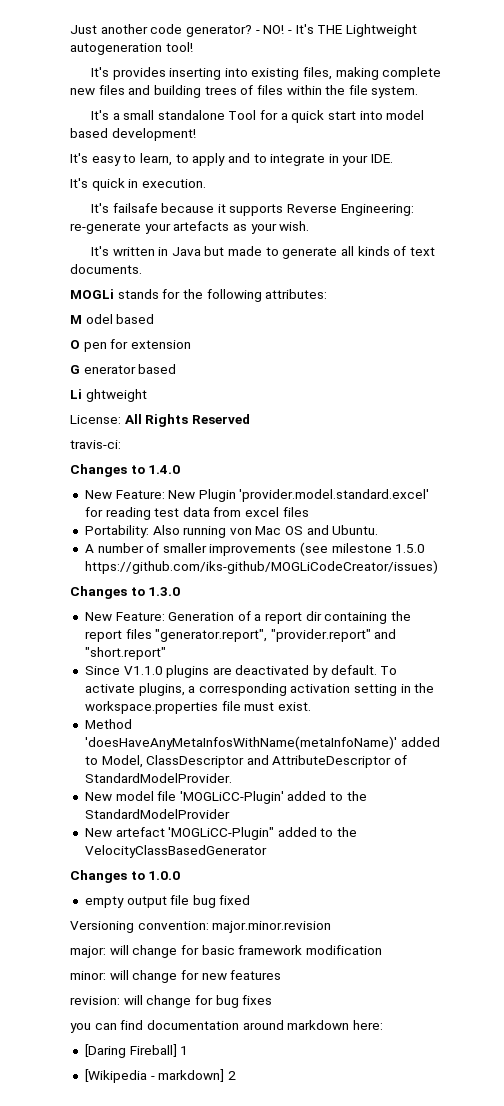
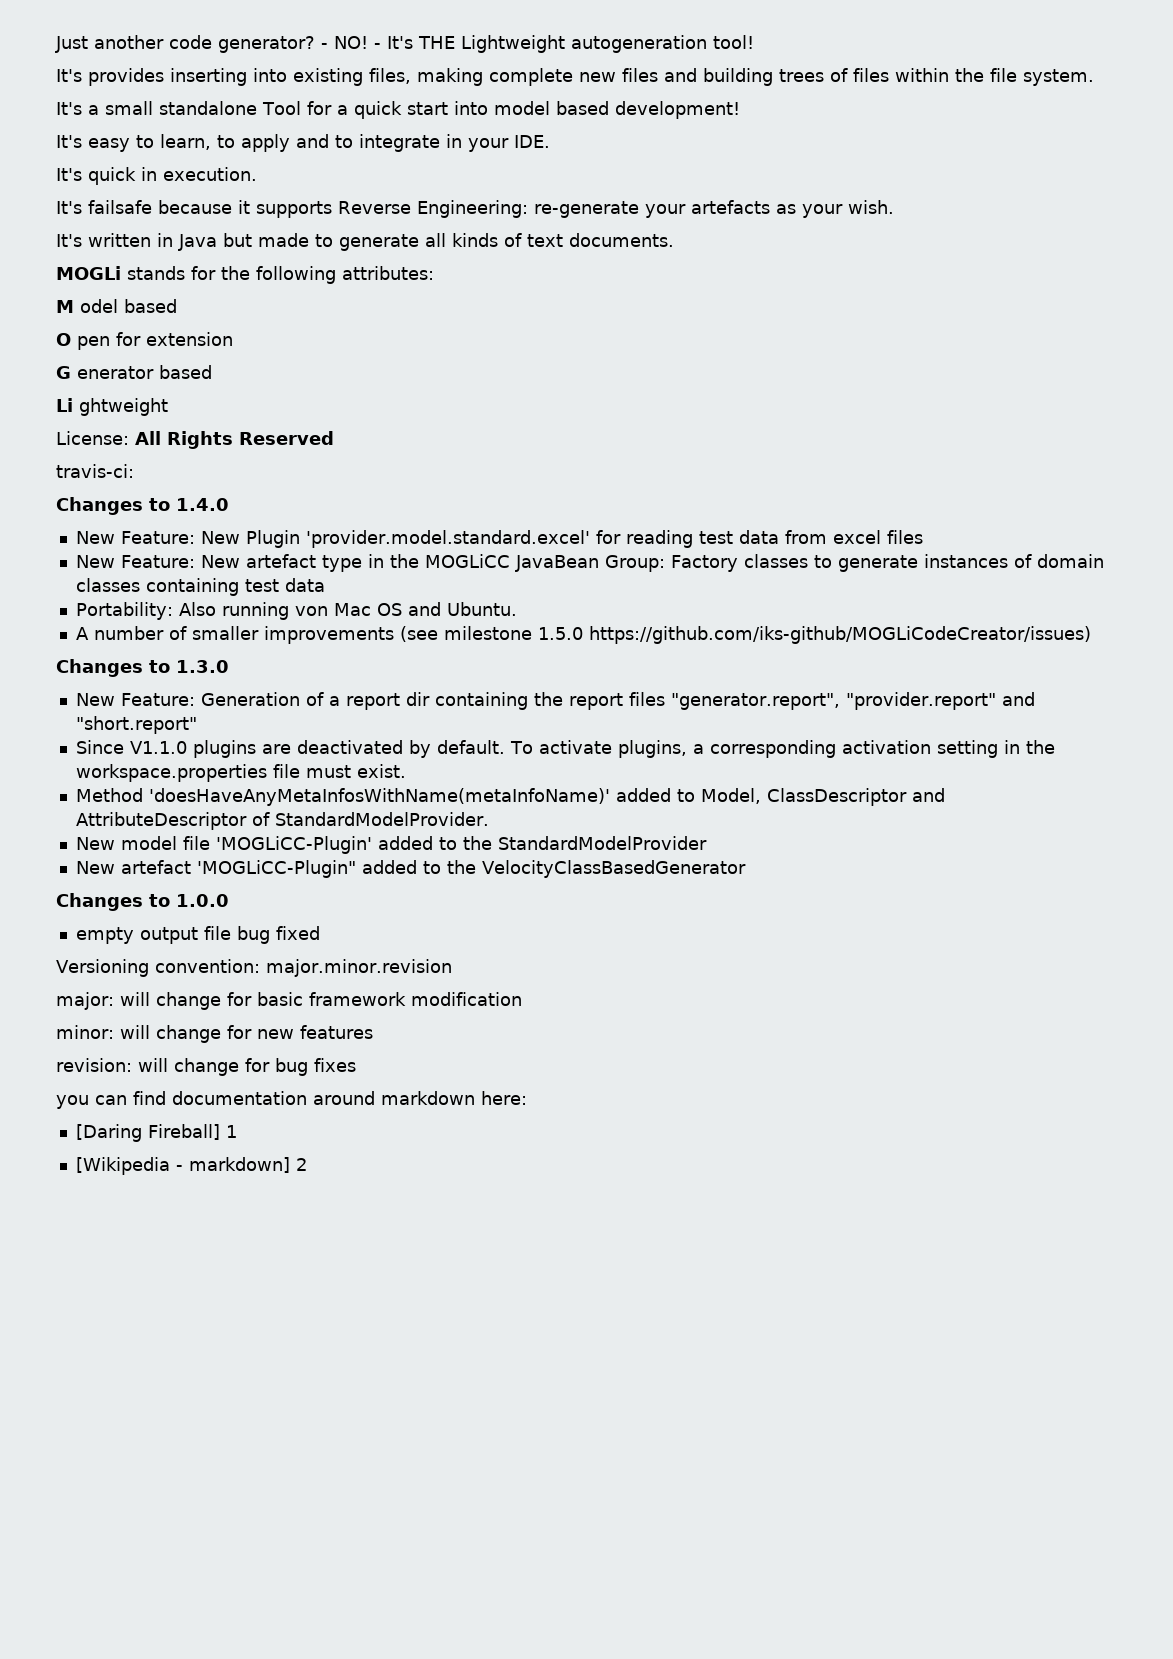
(309, 512) none -> [75,554,1104,572] [75,578,325,596] // New Feature: New artefact type in the MOGLiCC JavaBean Group: Factory classes to generate instances of domain classes containing test data

